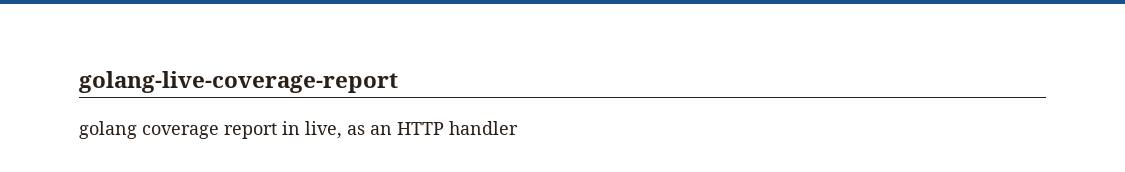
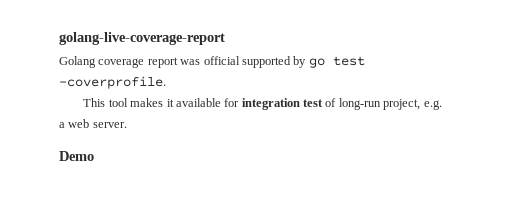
[79,121,137,139] golang -> [59,56,96,68] Golang
[282,121,518,139] in live, as an HTTP handler -> [180,56,365,68] [59,76,166,89] [83,98,442,110] [59,119,127,128] [59,151,94,161] was official supported by go test -coverprofile. // This tool makes it available for integration test of long-run project, e.g. a web server. // Demo

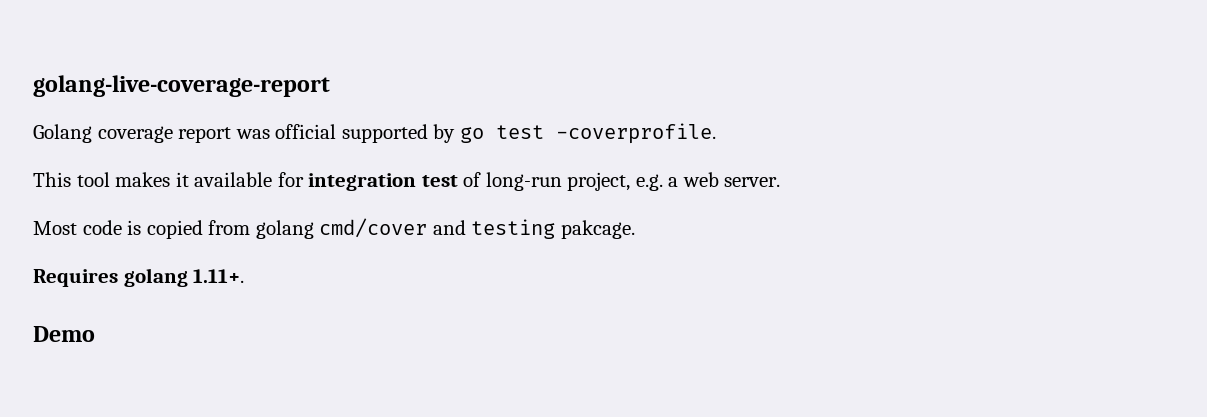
(127, 125) none -> [33,218,635,239] [33,268,245,287] // Most code is copied from golang cmd/cover and testing pakcage. // Requires golang 1.11+.

